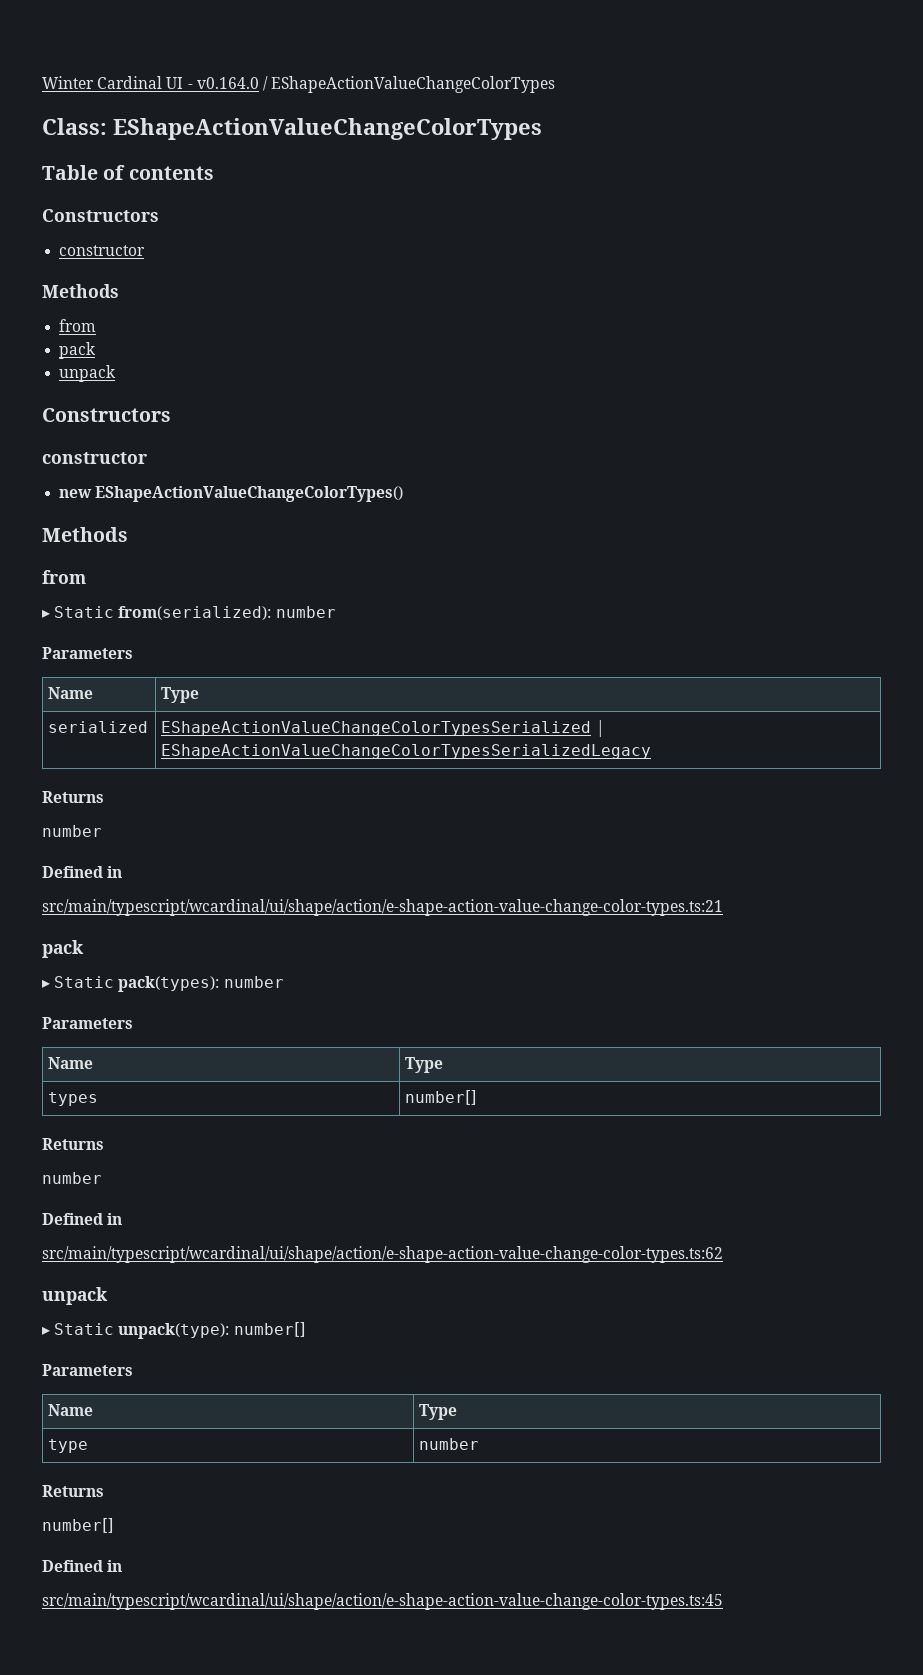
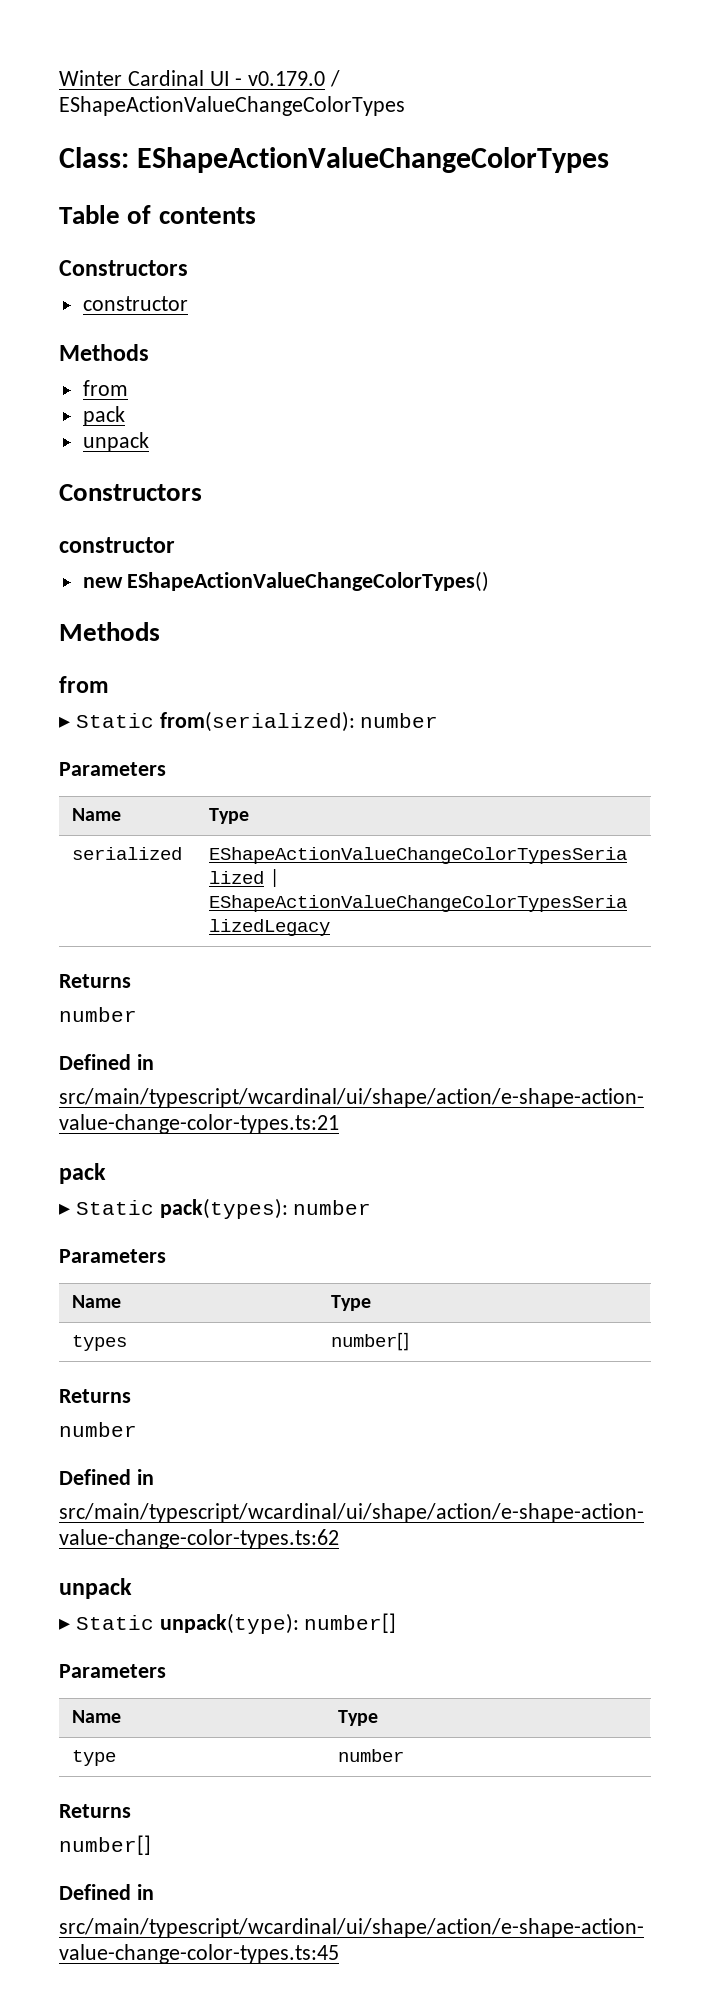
[196,77,259,89] v0.164.0 -> [248,71,326,86] v0.179.0

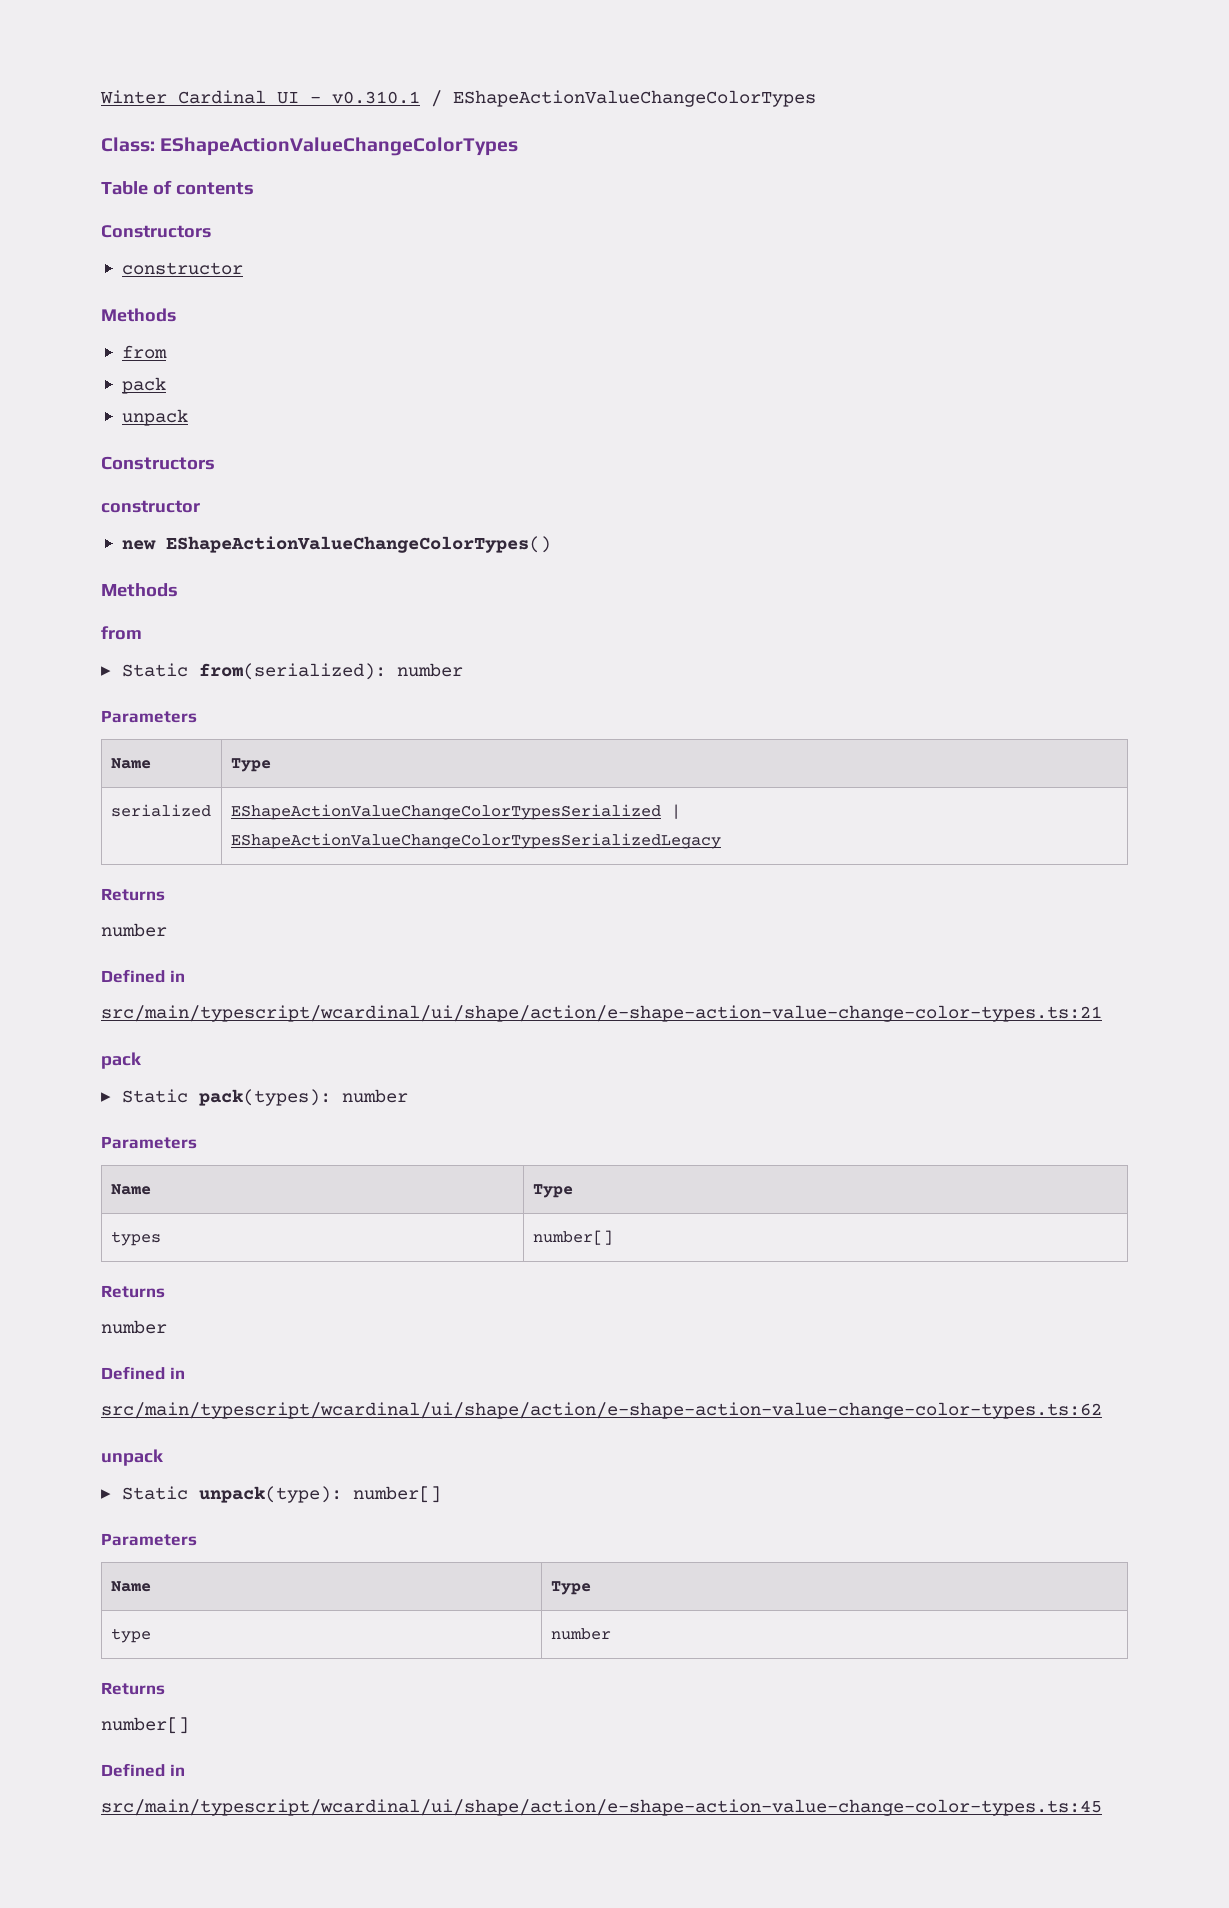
[248,71,326,86] v0.179.0 -> [332,91,420,104] v0.310.1

